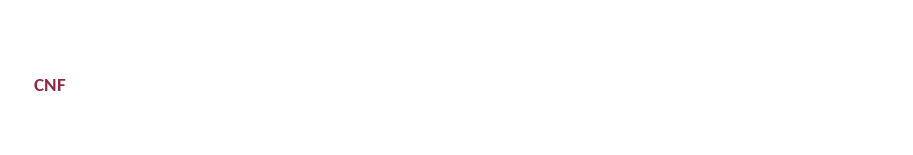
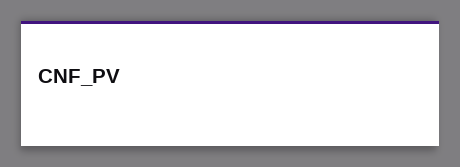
[34,79,66,91] CNF -> [38,69,120,86] CNF_PV

